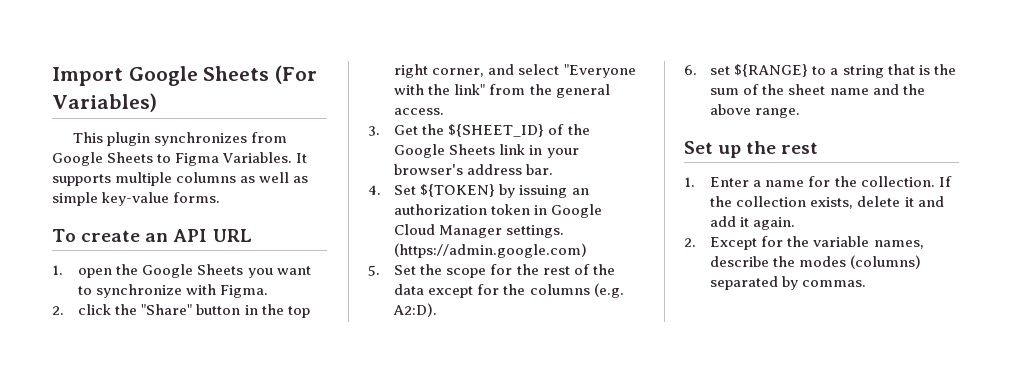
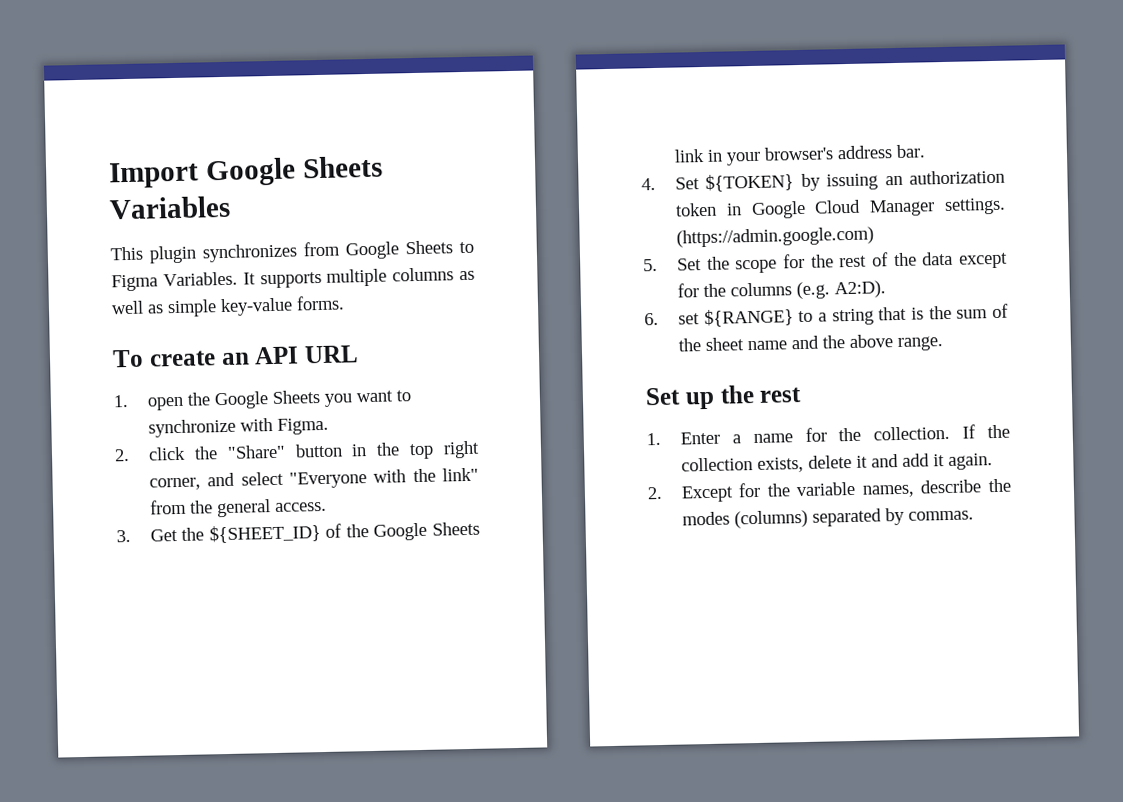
[275,65,318,84] [52,93,157,112] (For Variables) -> [109,195,231,220] Variables

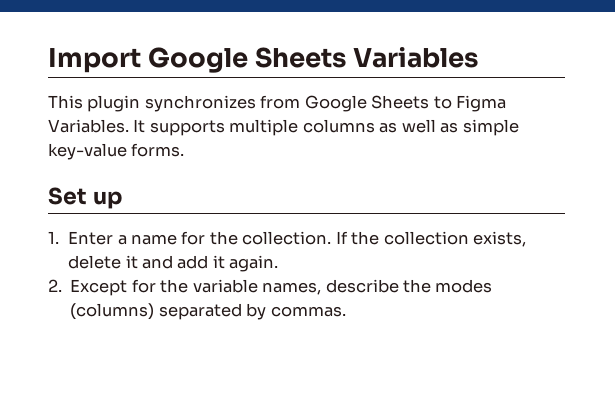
[112,345,359,368] [113,390,411,411] [147,417,329,438] [114,440,480,462] [148,467,479,491] [148,499,327,518] [116,521,480,544] [673,144,926,166] [641,169,1005,192] [674,197,1006,220] [675,226,874,248] [643,251,1009,274] [676,280,886,300] [644,303,1010,328] [677,334,944,352] // To create an API URL // 1. open the Google Sheets you want to synchronize with Figma. // 2. click the "Share" button in the top right corner, and select "Everyone with the link" from the general access. // 3. Get the ${SHEET_ID} of the Google Sheets link in your browser's address bar. // 4. Set ${TOKEN} by issuing an authorization token in Google Cloud Manager settings. (https://admin.google.com) // 5. Set the scope for the rest of the data except for the columns (e.g. A2:D). // 6. set ${RANGE} to a string that is the sum of the sheet name and the above range. -> (185, 150) none
[719,385,803,404] the rest -> (122, 200) none

